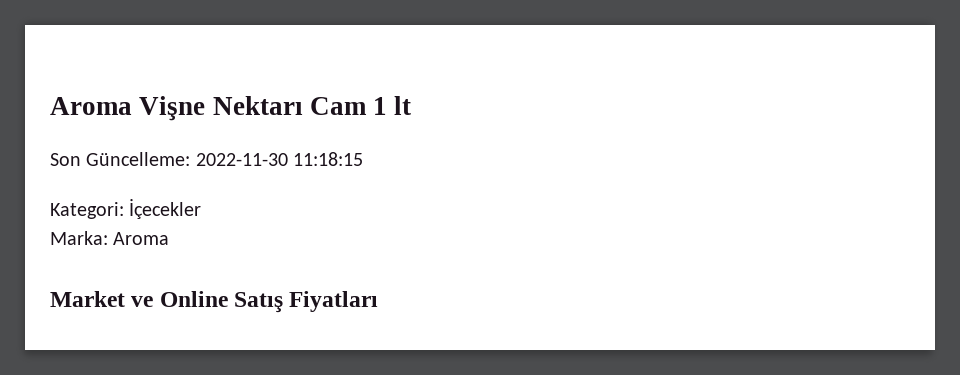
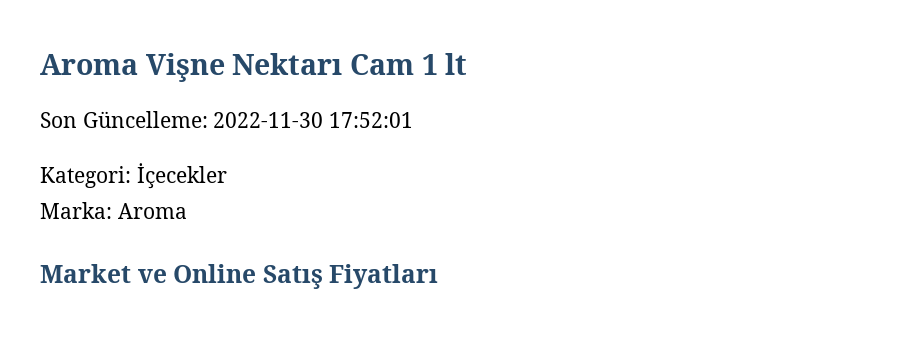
[293,152,364,166] 11:18:15 -> [329,112,414,128] 17:52:01

